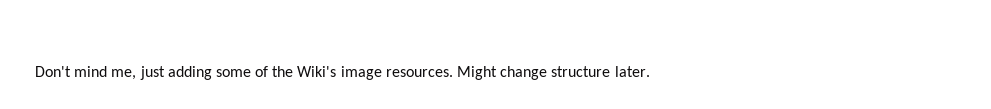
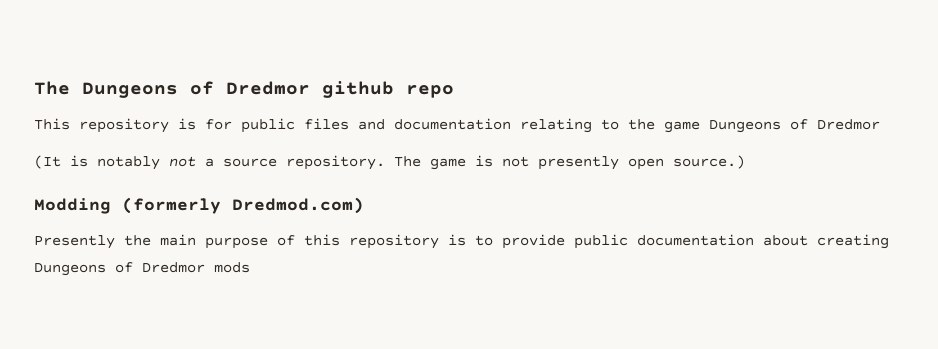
[35,66,650,80] Don't mind me, just adding some of the Wiki's image resources. Might change structure later. -> [34,81,454,98] [34,118,880,133] [34,155,745,170] [34,197,364,214] [34,234,889,249] [34,262,250,276] The Dungeons of Dredmor github repo // This repository is for public files and documentation relating to the game Dungeons of Dredmor // (It is notably not a source repository. The game is not presently open source.) // Modding (formerly Dredmod.com) // Presently the main purpose of this repository is to provide public documentation about creating Dungeons of Dredmor mods

